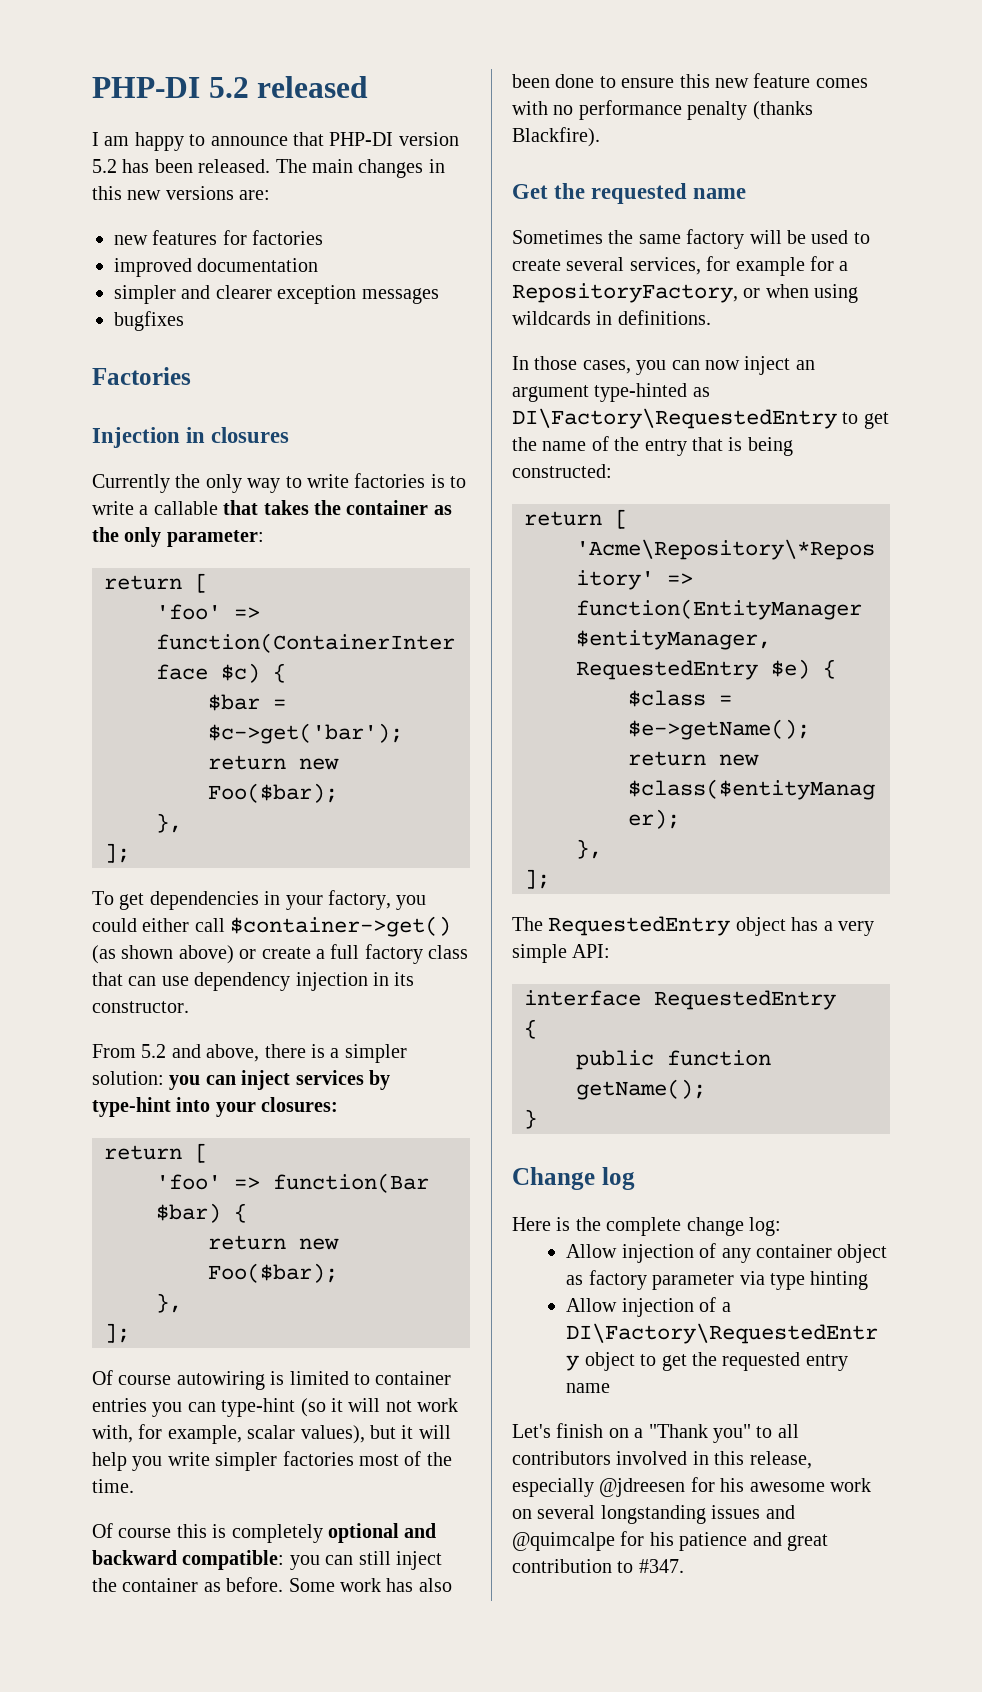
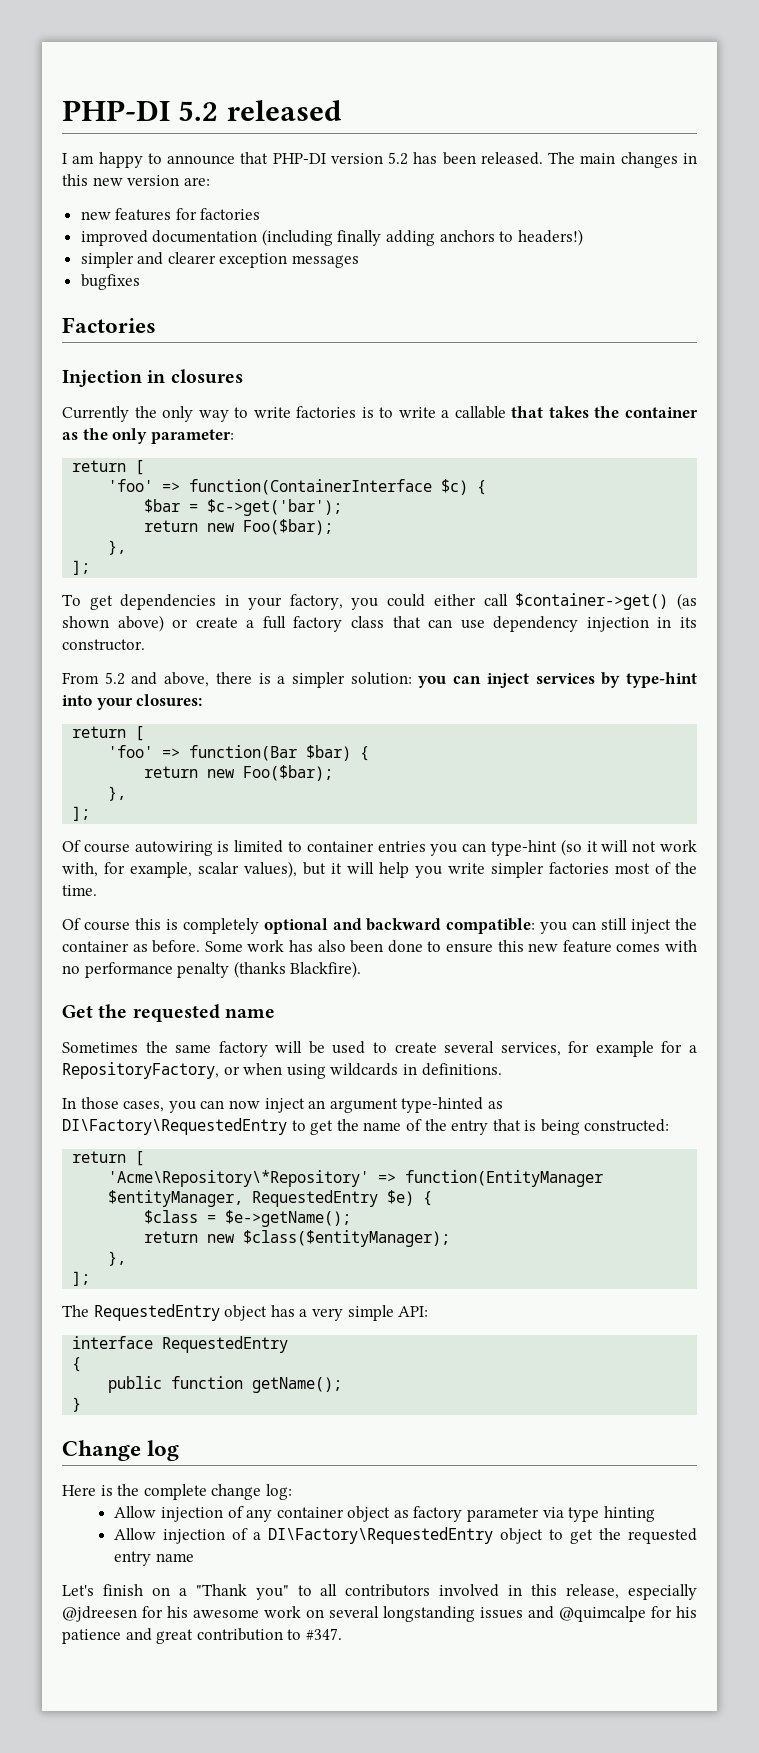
[165,186,234,200] versions -> [127,175,180,186] version
(319, 265) none -> [261,229,583,246] (including finally adding anchors to headers!)

